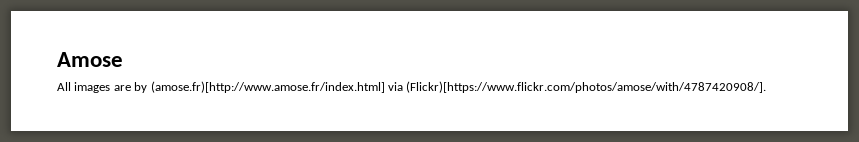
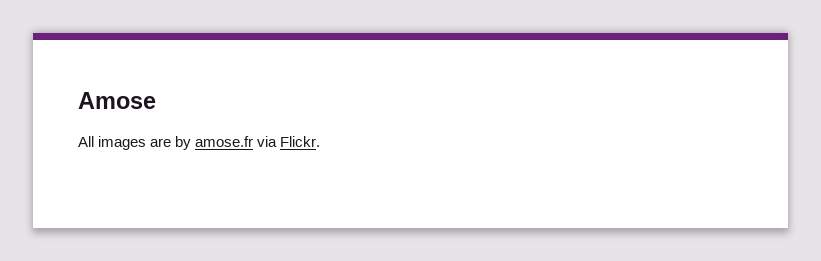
[150,81,767,93] (amose.fr)[http://www.amose.fr/index.html] via (Flickr)[https://www.flickr.com/photos/amose/with/4787420908/]. -> [195,136,321,147] amose.fr via Flickr.

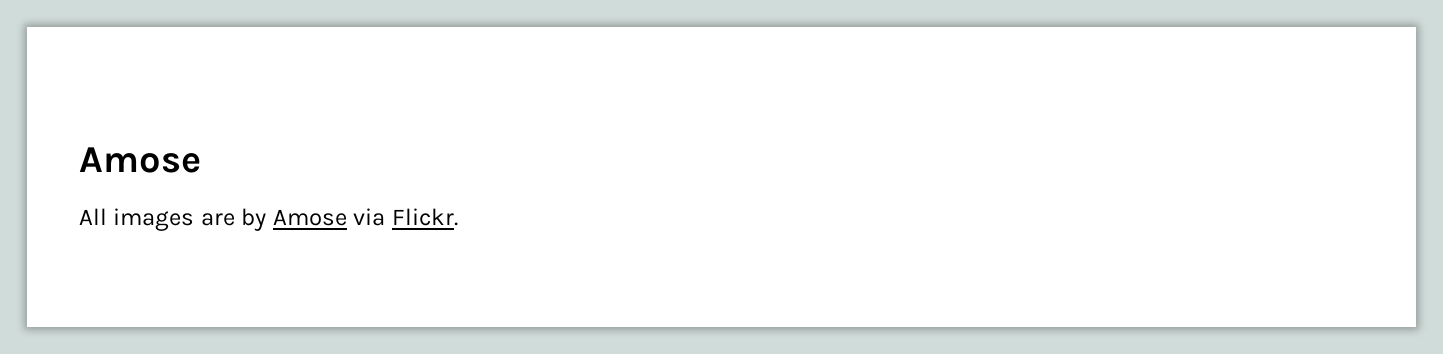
[195,136,254,147] amose.fr -> [272,209,347,226] Amose

